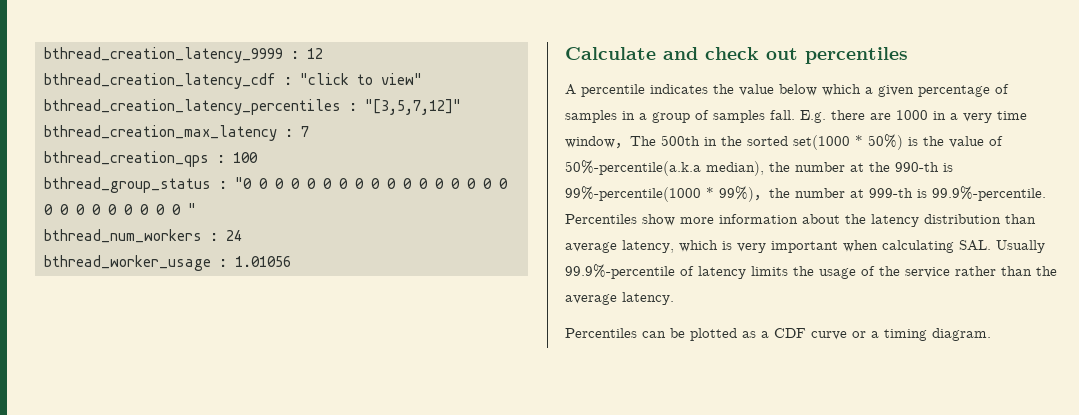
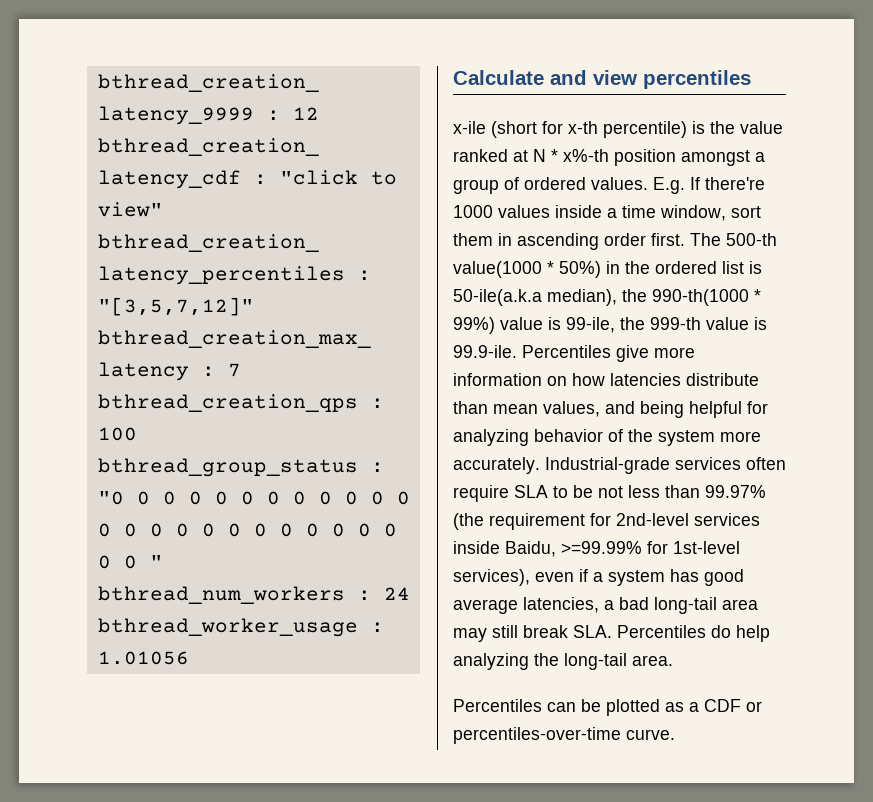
[705,47,798,60] check out -> [593,70,637,85] view
[565,84,1009,97] [565,110,1027,123] [565,134,1003,150] [565,160,953,176] [565,186,1046,202] [565,214,1036,227] [565,240,1045,253] [565,264,1057,279] [565,292,674,305] A percentile indicates the value below which a given percentage of samples in a group of samples fall. E.g. there are 1000 in a very time window，The 500th in the sorted set(1000 * 50%) is the value of 50%-percentile(a.k.a median), the number at the 990-th is 99%-percentile(1000 * 99%)，the number at 999-th is 99.9%-percentile. Percentiles show more information about the latency distribution than average latency, which is very important when calculating SAL. Usually 99.9%-percentile of latency limits the usage of the service rather than the average latency. -> [453,121,783,138] [453,149,765,166] [453,177,765,194] [453,205,761,221] [453,233,777,250] [453,261,762,278] [453,289,761,306] [453,317,767,334] [453,345,695,362] [453,373,759,386] [453,401,768,418] [453,429,761,446] [453,457,786,474] [453,485,766,502] [453,513,760,530] [453,541,740,557] [453,569,744,586] [453,597,758,614] [453,625,770,642] [453,653,673,670] x-ile (short for x-th percentile) is the value ranked at N * x%-th position amongst a group of ordered values. E.g. If there're 1000 values inside a time window, sort them in ascending order first. The 500-th value(1000 * 50%) in the ordered list is 50-ile(a.k.a median), the 990-th(1000 * 99%) value is 99-ile, the 999-th value is 99.9-ile. Percentiles give more information on how latencies distribute than mean values, and being helpful for analyzing behavior of the system more accurately. Industrial-grade services often require SLA to be not less than 99.97% (the requirement for 2nd-level services inside Baidu, >=99.99% for 1st-level services), even if a system has good average latencies, a bad long-tail area may still break SLA. Percentiles do help analyzing the long-tail area.
[811,328,991,341] curve or a timing diagram. -> [746,701,762,712] [453,727,675,744] or percentiles-over-time curve.

